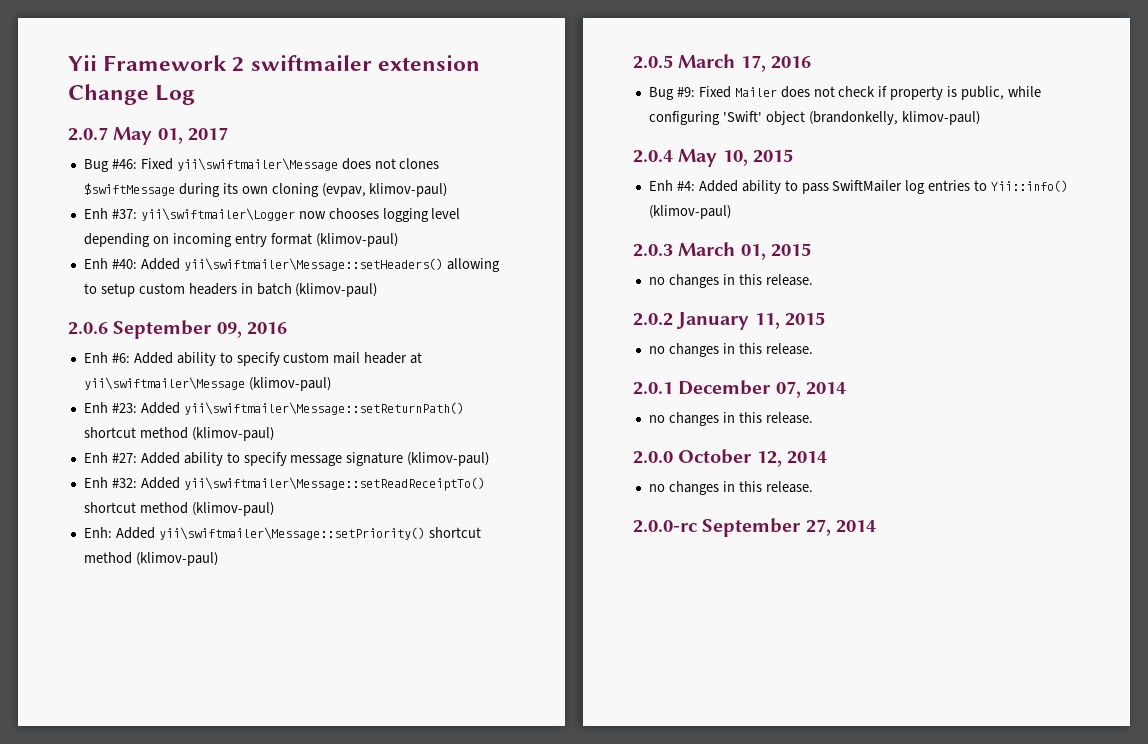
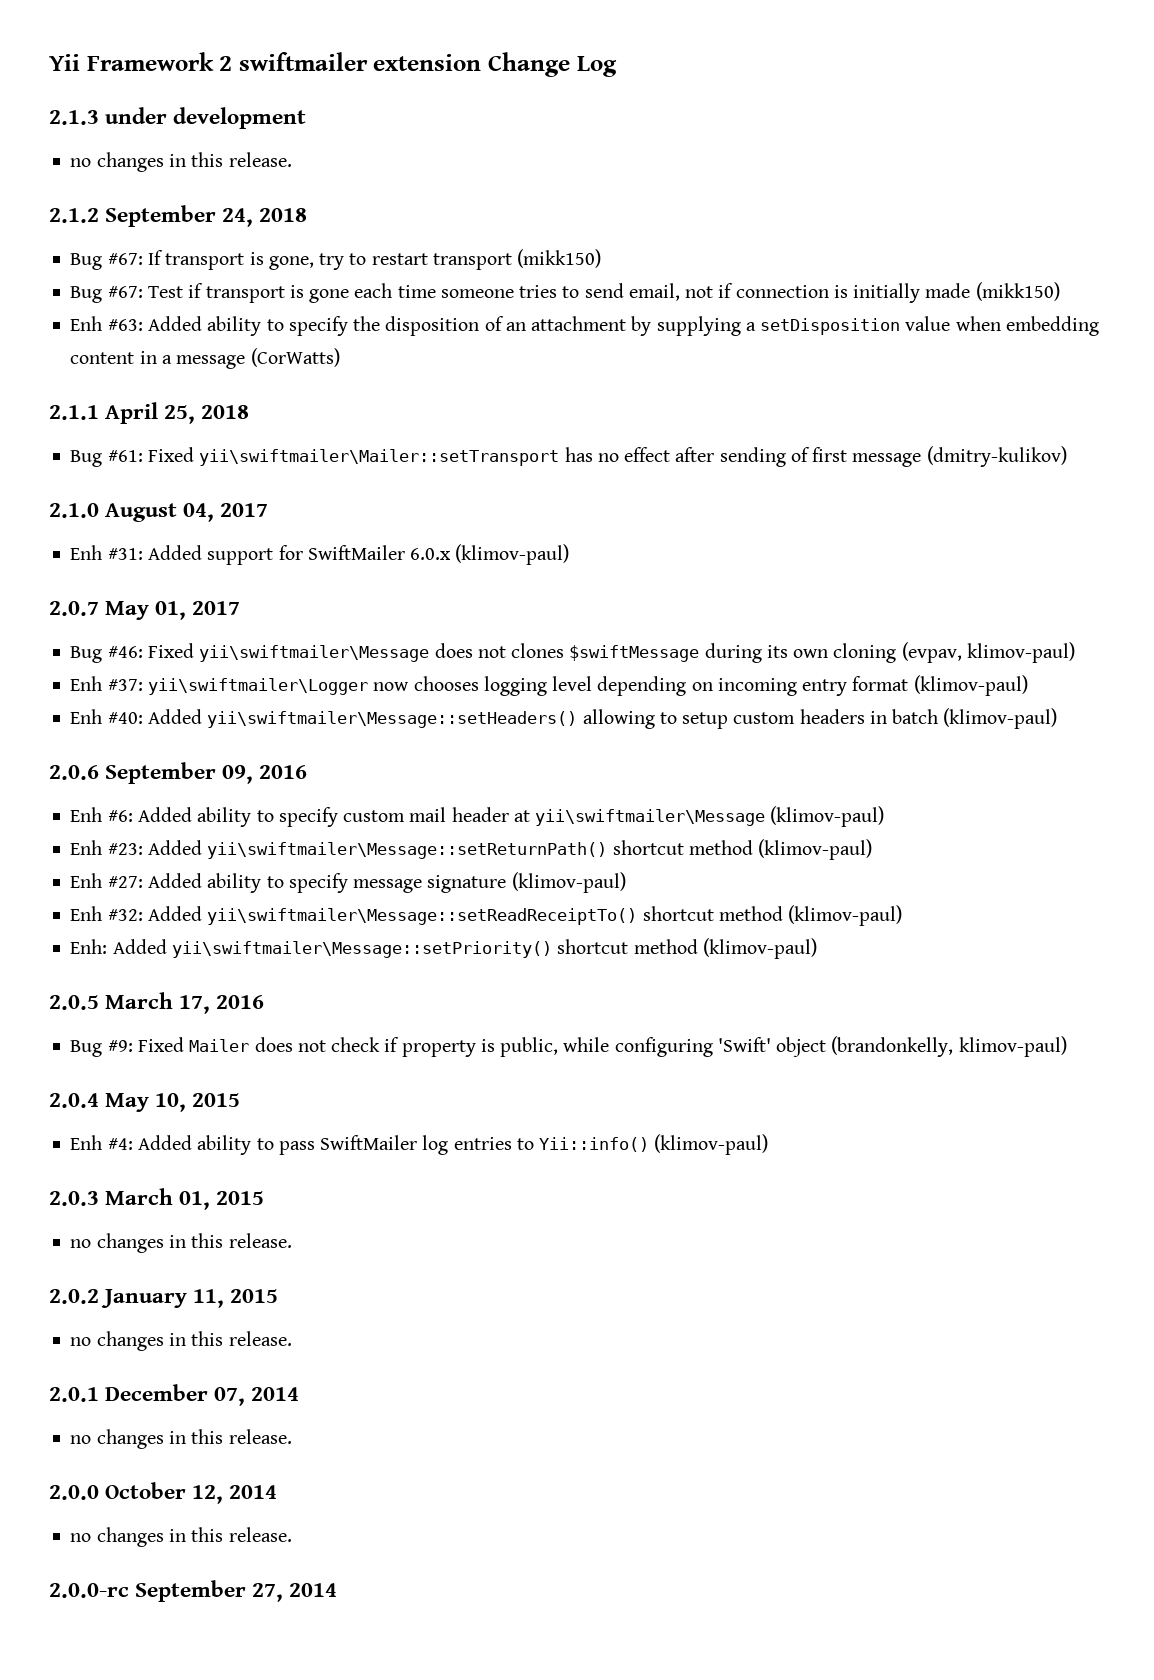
(196, 95) none -> [49,107,307,129] [70,152,292,172] [49,205,308,227] [70,249,602,270] [70,282,1060,303] [70,316,1099,336] [70,348,340,369] [49,402,250,424] [70,446,1067,467] [49,503,269,522] [70,544,570,565] // 2.1.3 under development // no changes in this release. // 2.1.2 September 24, 2018 // Bug #67: If transport is gone, try to restart transport (mikk150) // Bug #67: Test if transport is gone each time someone tries to send email, not if connection is initially made (mikk150) // Enh #63: Added ability to specify the disposition of an attachment by supplying a setDisposition value when embedding content in a message (CorWatts) // 2.1.1 April 25, 2018 // Bug #61: Fixed yii\swiftmailer\Mailer::setTransport has no effect after sending of first message (dmitry-kulikov) // 2.1.0 August 04, 2017 // Enh #31: Added support for SwiftMailer 6.0.x (klimov-paul)

